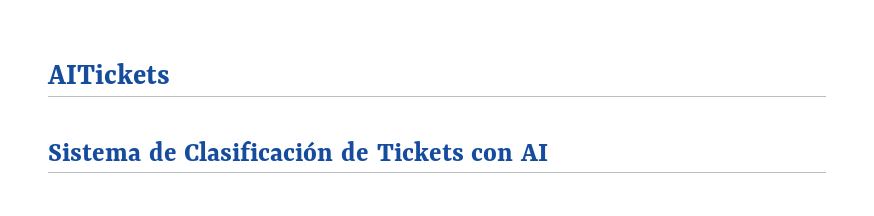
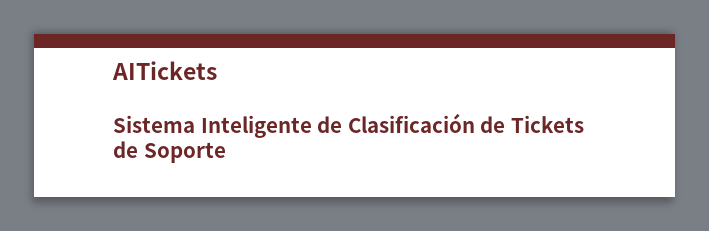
(141, 152) none -> [200,115,312,138] Inteligente
[471,144,549,161] con AI -> [113,141,226,163] de Soporte

